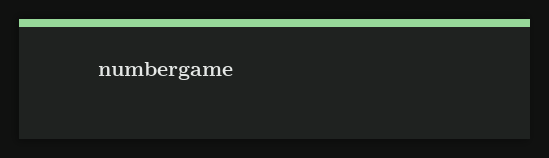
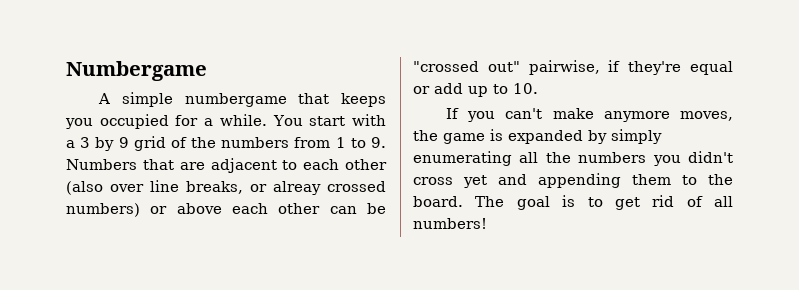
[98,62,233,80] numbergame -> [66,61,207,81] [98,92,386,107] [65,114,386,129] [66,136,387,151] [66,158,387,173] [66,180,386,195] [66,203,386,217] [413,60,733,75] [413,83,538,97] [446,108,733,122] [413,129,662,144] [413,151,733,166] [413,173,733,188] [413,195,733,210] [413,218,487,229] Numbergame // A simple numbergame that keeps you occupied for a while. You start with a 3 by 9 grid of the numbers from 1 to 9. Numbers that are adjacent to each other (also over line breaks, or alreay crossed numbers) or above each other can be "crossed out" pairwise, if they're equal or add up to 10. // If you can't make anymore moves, the game is expanded by simply enumerating all the numbers you didn't cross yet and appending them to the board. The goal is to get rid of all numbers!

